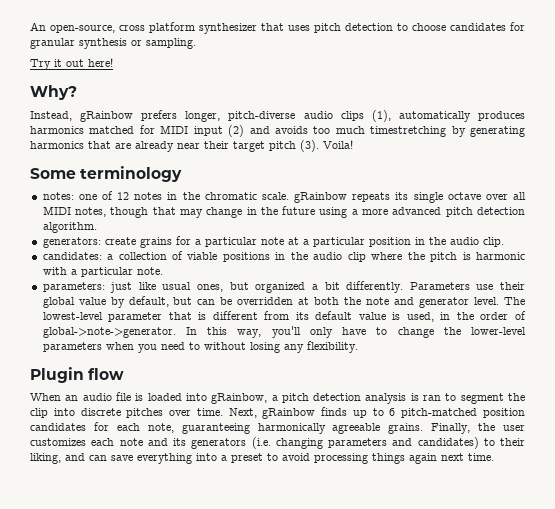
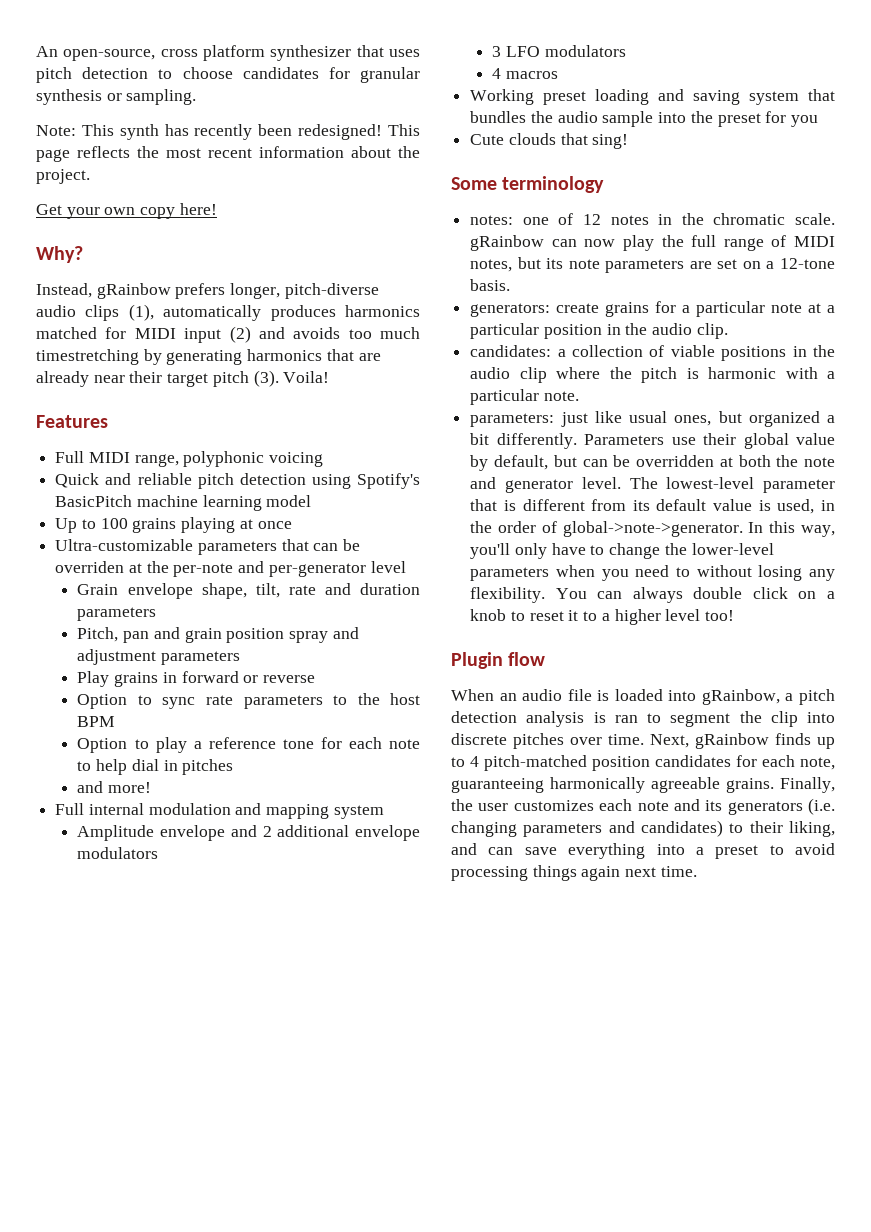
[30,59,84,70] Try it out -> [36,124,420,140] [36,146,420,162] [36,169,90,184] [36,204,176,219] Note: This synth has recently been redesigned! This page reflects the most recent information about the project. // Get your own copy
(353, 144) none -> [36,415,108,428] [55,451,324,467] [55,473,420,489] [55,495,312,511] [55,517,292,533] [55,539,361,555] [55,561,406,577] [77,583,420,599] [77,607,157,621] [77,627,359,643] [77,649,241,665] [77,671,316,687] [77,693,420,709] [77,716,116,727] [77,737,420,753] [77,759,234,775] [77,781,152,793] [55,803,384,819] [77,825,420,841] [77,847,159,859] [492,45,626,57] [492,68,559,79] [470,89,835,105] [470,111,819,127] [470,133,629,149] // Features // Full MIDI range, polyphonic voicing // Quick and reliable pitch detection using Spotify's BasicPitch machine learning model // Up to 100 grains playing at once // Ultra-customizable parameters that can be overriden at the per-note and per-generator level // Grain envelope shape, tilt, rate and duration parameters // Pitch, pan and grain position spray and adjustment parameters // Play grains in forward or reverse // Option to sync rate parameters to the host BPM // Option to play a reference tone for each note to help dial in pitches // and more! // Full internal modulation and mapping system // Amplitude envelope and 2 additional envelope modulators // 3 LFO modulators // 4 macros // Working preset loading and saving system that bundles the audio sample into the preset for you // Cute clouds that sing!
[352,192,527,203] [42,206,526,218] [42,222,97,233] repeats its single octave over all MIDI notes, though that may change in the future using a more advanced pitch detection algorithm. -> [551,235,835,251] [470,257,835,273] [470,279,511,291] can now play the full range of MIDI notes, but its note parameters are set on a 12-tone basis.
(358, 347) none -> [555,587,835,603] [470,609,735,625] You can always double click on a knob to reset it to a higher level too!
[389,408,396,416] 6 -> [470,756,479,767] 4

